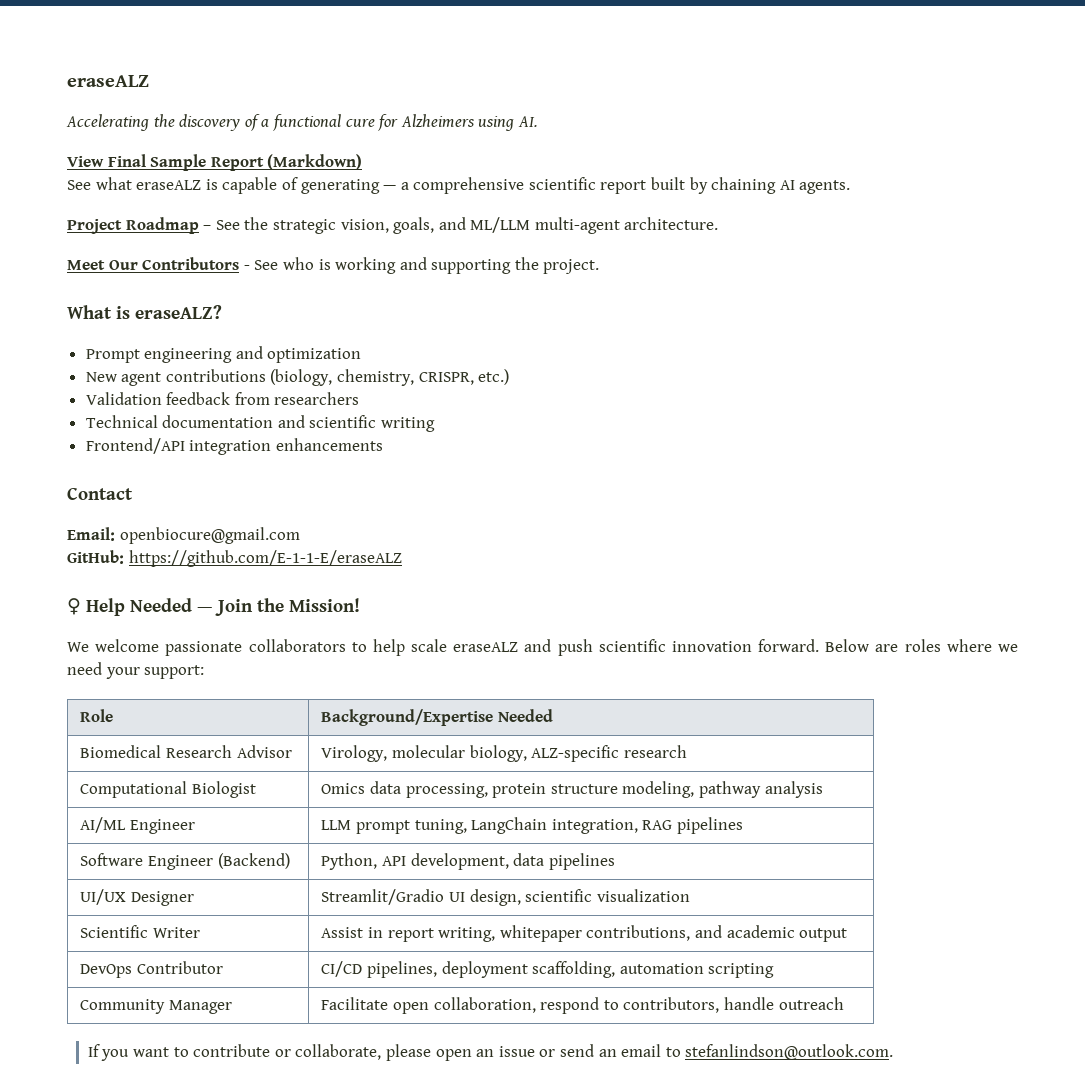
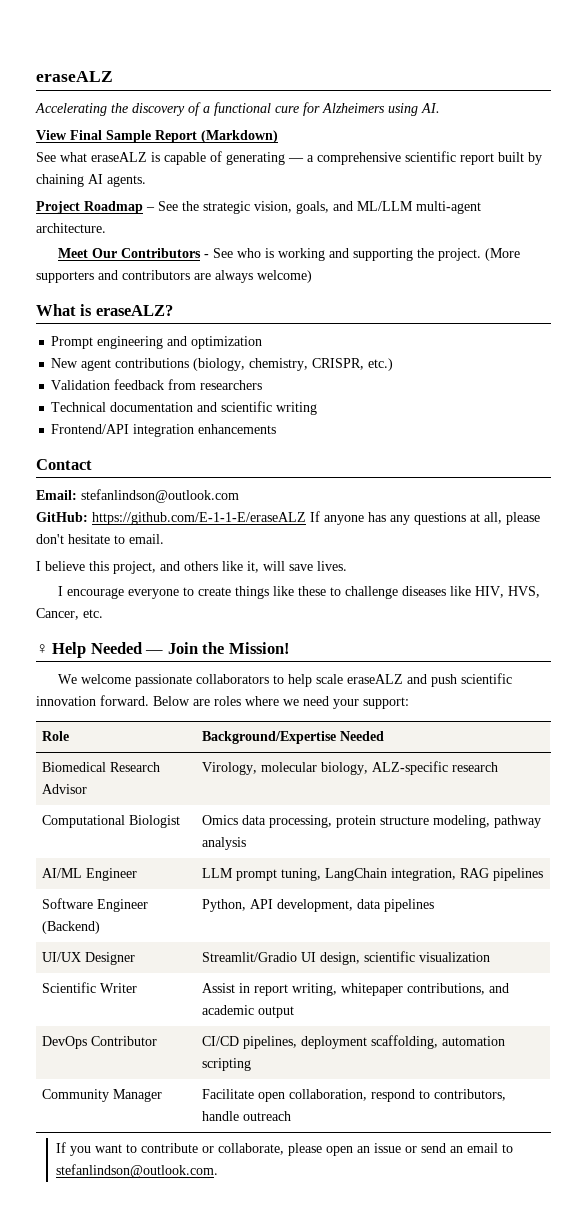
(600, 266) none -> [485,248,521,261] [36,270,312,283] (More supporters and contributors are always welcome)
[119,527,300,544] openbiocure@gmail.com -> [81,489,239,503] stefanlindson@outlook.com
(402, 558) none -> [310,511,540,525] [36,534,164,544] [36,561,347,574] [58,586,541,599] [36,608,103,620] If anyone has any questions at all, please don't hesitate to email. // I believe this project, and others like it, will save lives. // I encourage everyone to create things like these to challenge diseases like HIV, HVS, Cancer, etc.

